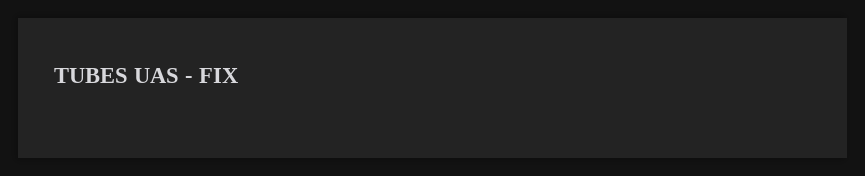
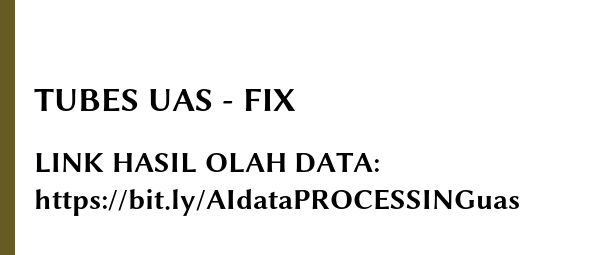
(239, 75) none -> [34,152,381,173] [34,189,520,216] // LINK HASIL OLAH DATA: https://bit.ly/AIdataPROCESSINGuas

